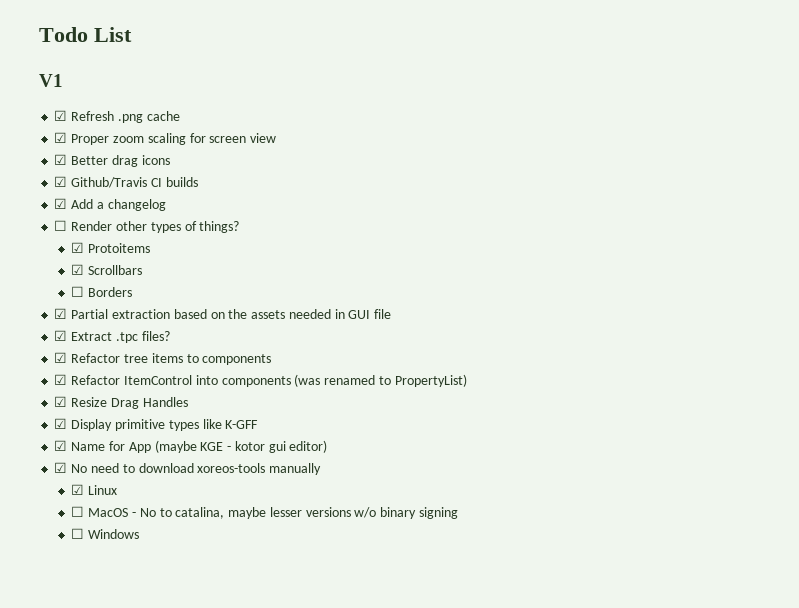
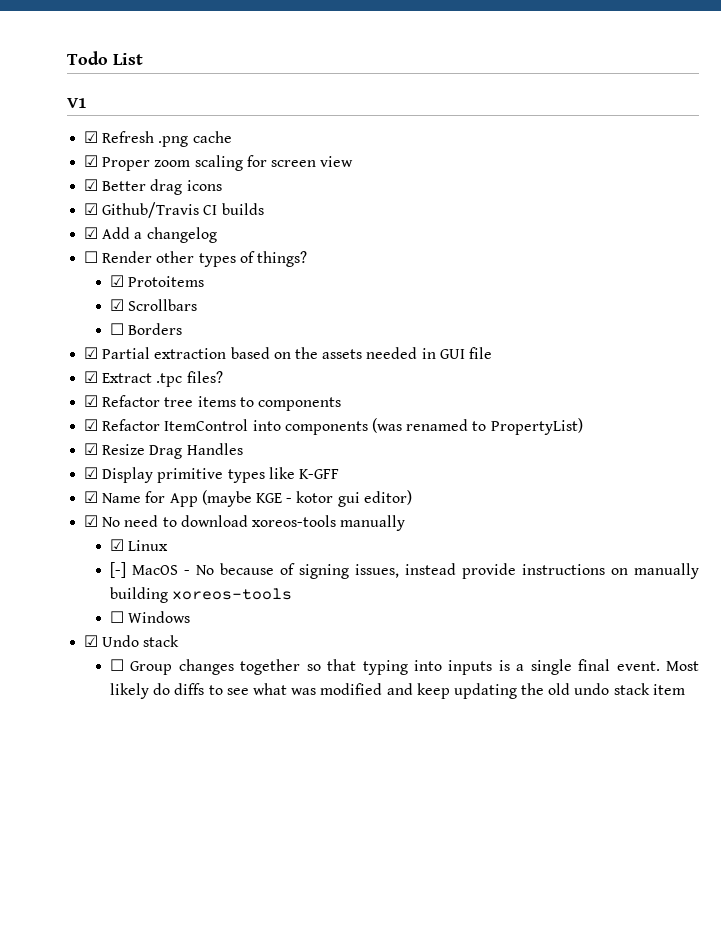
[71,506,85,517] ☐ -> [110,562,127,578] [-]
[159,507,458,519] [71,528,140,539] to catalina, maybe lesser versions w/o binary signing // ☐ Windows -> [220,563,699,579] [110,587,293,603] [110,611,191,623] [84,635,180,647] [110,659,699,675] [110,683,685,699] because of signing issues, instead provide instructions on manually building xoreos-tools // ☐ Windows // ☑ Undo stack // ☐ Group changes together so that typing into inputs is a single final event. Most likely do diffs to see what was modified and keep updating the old undo stack item

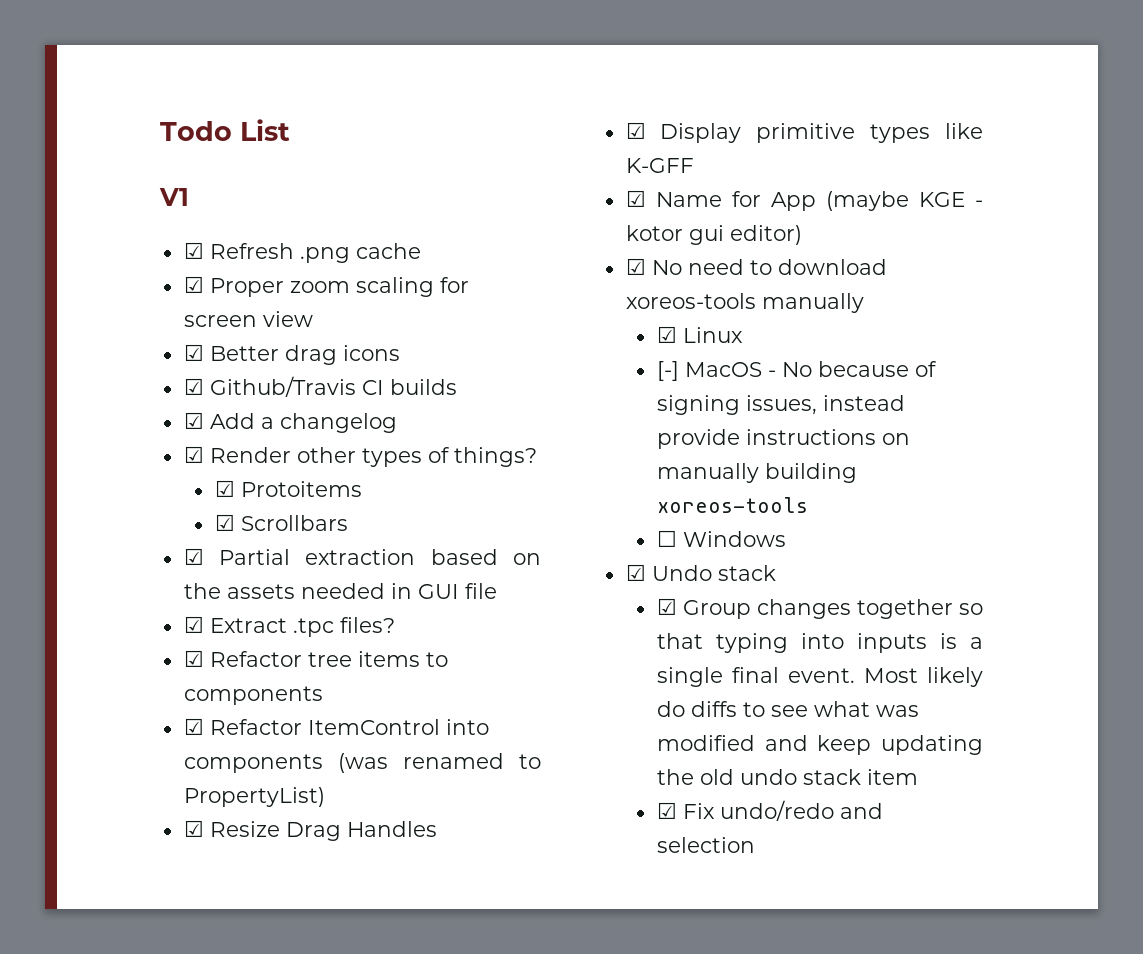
[84,251,99,263] ☐ -> [183,446,204,463] ☑
[110,323,183,335] // ☐ Borders -> (348, 523) none
[110,659,125,671] ☐ -> [656,598,677,615] ☑
(685, 689) none -> [656,800,883,821] [656,837,755,853] // ☑ Fix undo/redo and selection

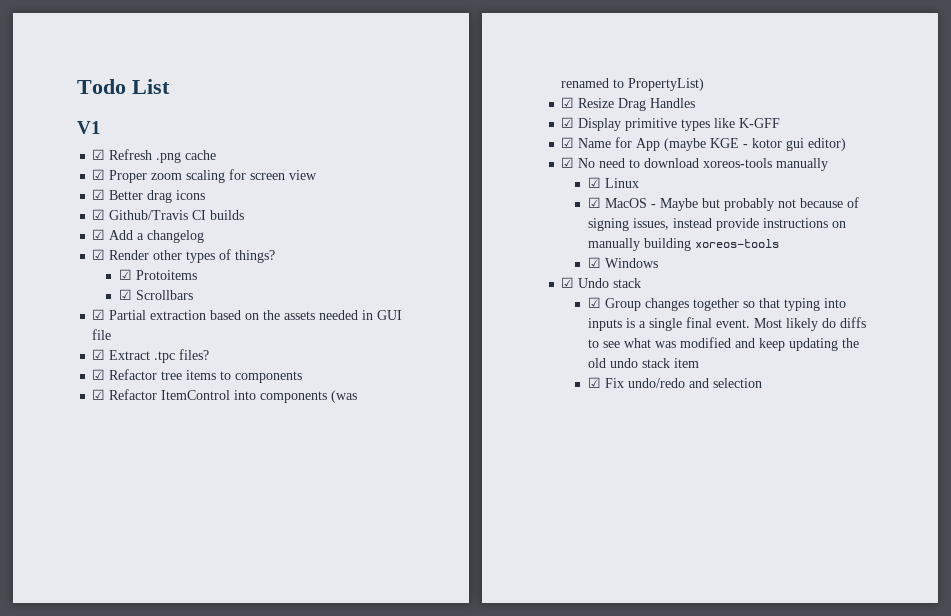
[656,361,679,381] [-] -> [587,197,601,208] ☑
[781,362,812,377] No -> [659,198,796,211] Maybe but probably not
[656,530,677,547] ☐ -> [587,257,601,268] ☑

